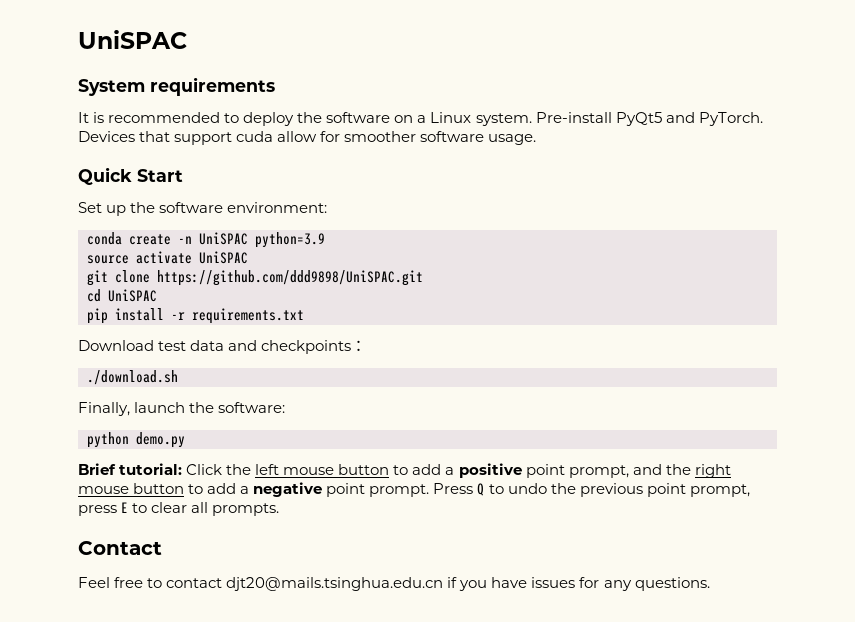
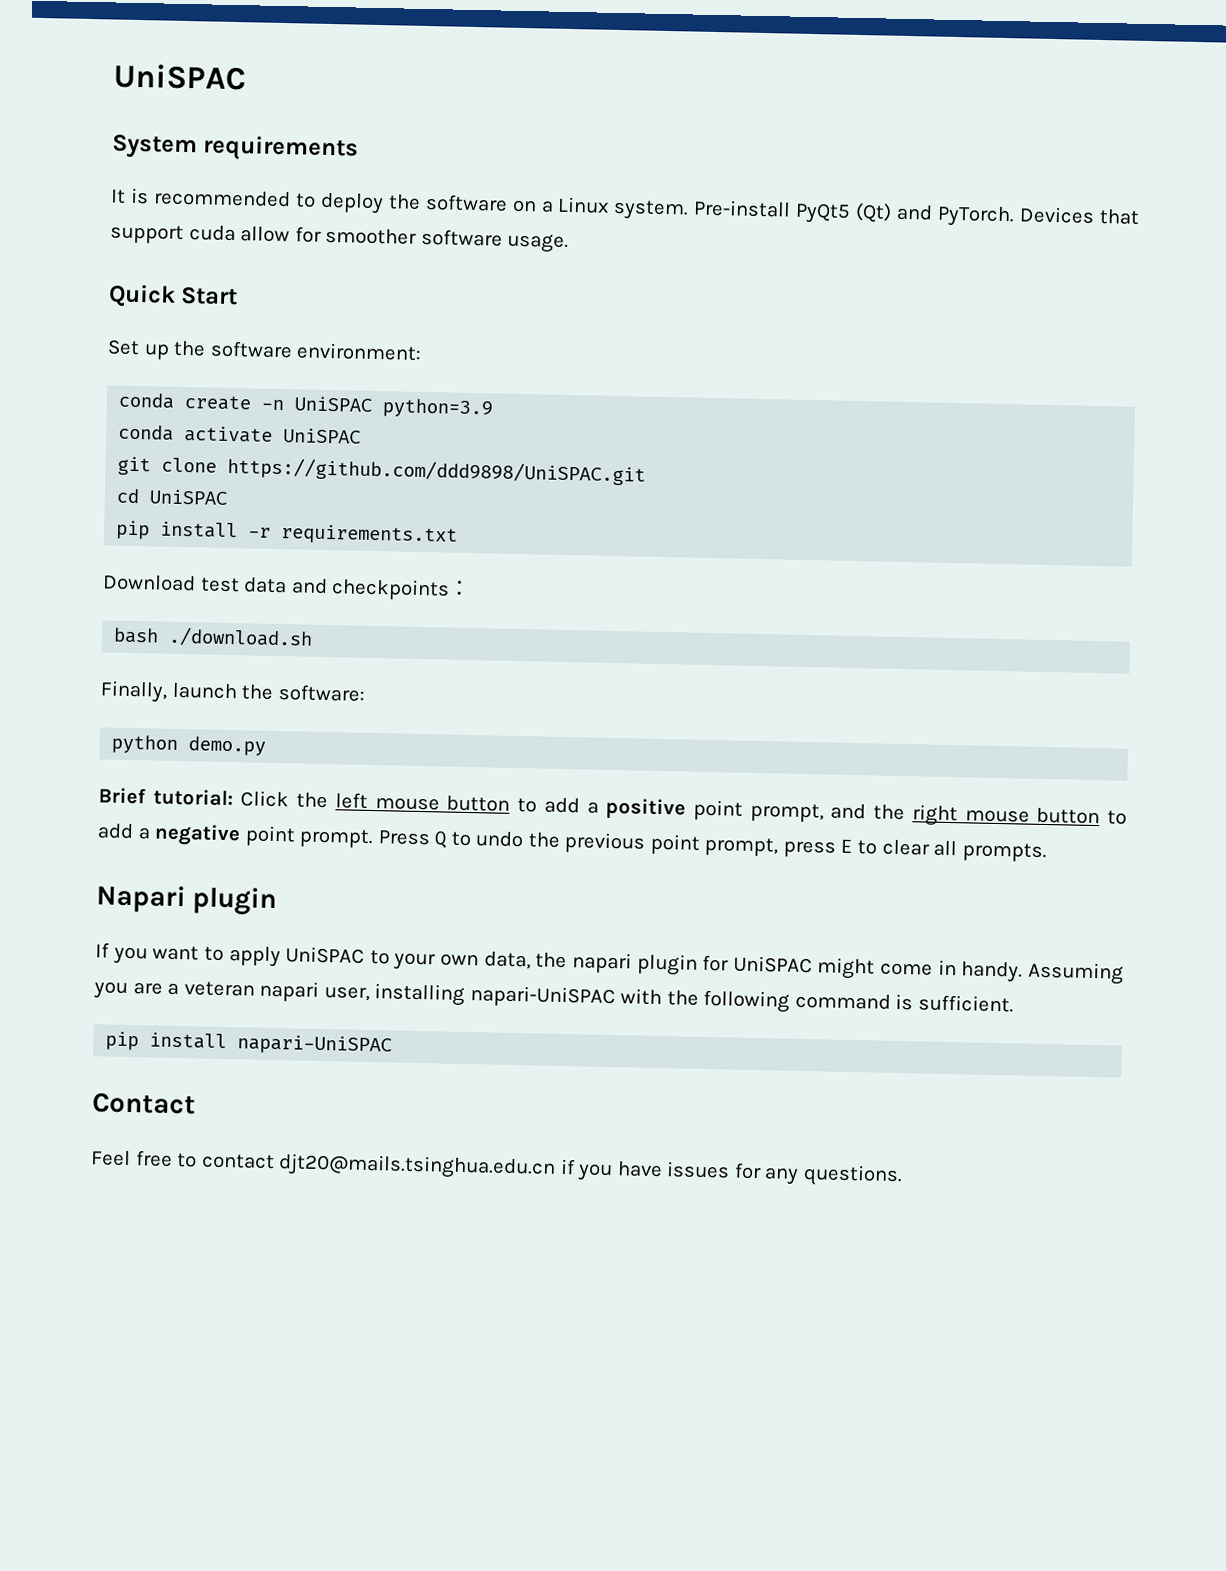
(662, 119) none -> [855,202,893,223] (Qt)
[87,255,129,264] source -> [118,424,175,441] conda
(367, 345) none -> [113,627,160,644] bash
(280, 509) none -> [96,884,278,916] [95,942,1125,985] [93,980,1014,1013] [105,1031,393,1056] // Napari plugin // If you want to apply UniSPAC to your own data, the napari plugin for UniSPAC might come in handy. Assuming you are a veteran napari user, installing napari-UniSPAC with the following command is sufficient. // pip install napari-UniSPAC

